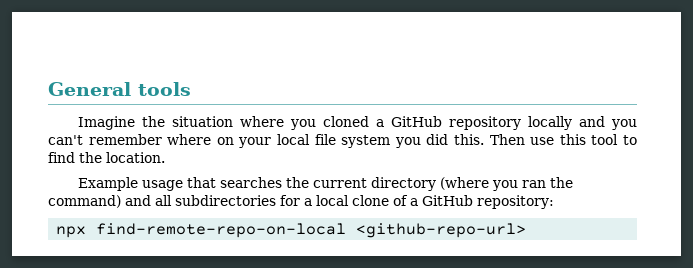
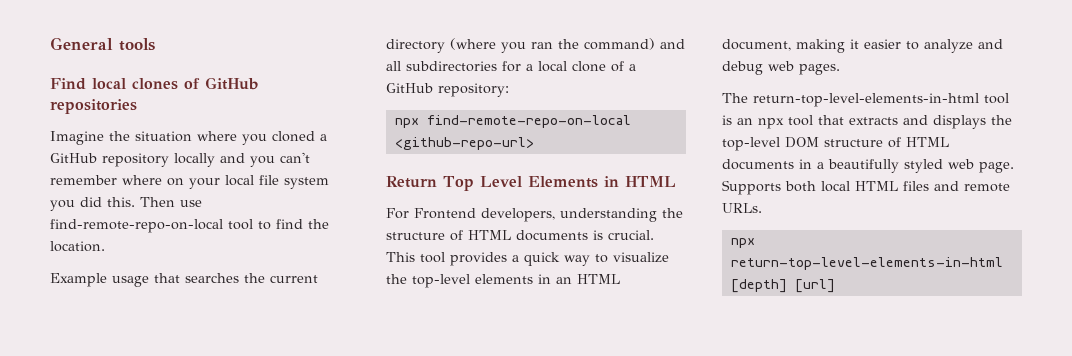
(191, 89) none -> [50,77,258,90] [50,99,137,114] // Find local clones of GitHub repositories
[559,134,586,145] this -> [50,219,223,233] find-remote-repo-on-local
(527, 230) none -> [386,176,676,191] [386,208,683,222] [386,230,654,241] [386,252,669,266] [386,274,620,288] [722,39,1003,53] [722,61,840,75] [722,93,1009,107] [722,115,1012,129] [722,137,949,151] [722,159,1014,173] [722,180,1010,195] [722,203,762,213] [730,238,755,248] [730,257,1003,270] [730,279,835,293] // Return Top Level Elements in HTML // For Frontend developers, understanding the structure of HTML documents is crucial. This tool provides a quick way to visualize the top-level elements in an HTML document, making it easier to analyze and debug web pages. // The return-top-level-elements-in-html tool is an npx tool that extracts and displays the top-level DOM structure of HTML documents in a beautifully styled web page. Supports both local HTML files and remote URLs. // npx return-top-level-elements-in-html [depth] [url]

